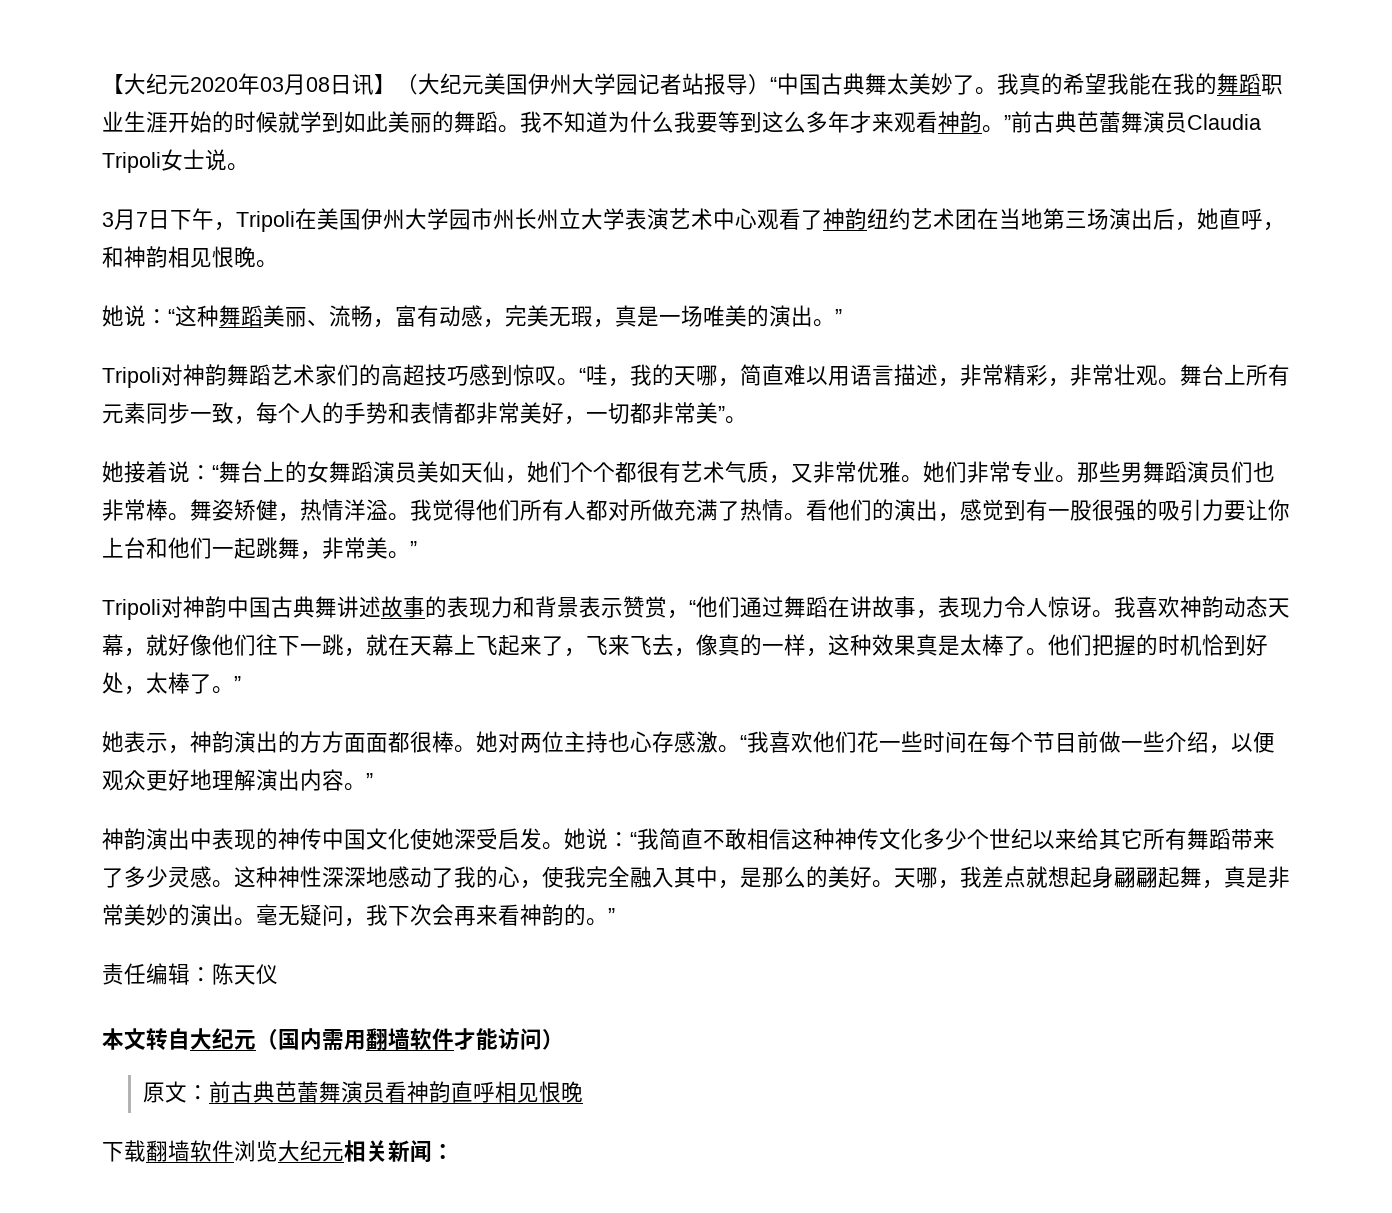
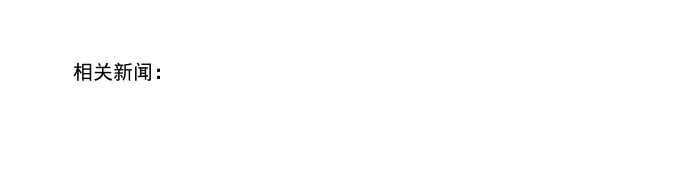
[102,73,1283,96] [102,111,1261,133] [102,149,249,173] [102,208,1285,232] [102,246,278,268] [102,305,842,328] [102,364,1290,388] [102,402,747,425] [102,461,1275,484] [102,499,1290,522] [102,537,417,560] [102,596,1290,620] [102,634,1268,657] [102,672,241,695] [102,731,1275,754] [102,769,373,791] [102,828,1275,850] [102,866,1290,889] [102,904,615,927] [102,963,278,985] [102,1028,564,1051] [143,1081,584,1103] [102,1140,344,1162] 【大纪元2020年03月08日讯】（大纪元美国伊州大学园记者站报导）“中国古典舞太美妙了。我真的希望我能在我的舞蹈职业生涯开始的时候就学到如此美丽的舞蹈。我不知道为什么我要等到这么多年才来观看神韵。”前古典芭蕾舞演员Claudia Tripoli女士说。 // 3月7日下午，Tripoli在美国伊州大学园市州长州立大学表演艺术中心观看了神韵纽约艺术团在当地第三场演出后，她直呼，和神韵相见恨晚。 // 她说：“这种舞蹈美丽、流畅，富有动感，完美无瑕，真是一场唯美的演出。” // Tripoli对神韵舞蹈艺术家们的高超技巧感到惊叹。“哇，我的天哪，简直难以用语言描述，非常精彩，非常壮观。舞台上所有元素同步一致，每个人的手势和表情都非常美好，一切都非常美”。 // 她接着说：“舞台上的女舞蹈演员美如天仙，她们个个都很有艺术气质，又非常优雅。她们非常专业。那些男舞蹈演员们也非常棒。舞姿矫健，热情洋溢。我觉得他们所有人都对所做充满了热情。看他们的演出，感觉到有一股很强的吸引力要让你上台和他们一起跳舞，非常美。” // Tripoli对神韵中国古典舞讲述故事的表现力和背景表示赞赏，“他们通过舞蹈在讲故事，表现力令人惊讶。我喜欢神韵动态天幕，就好像他们往下一跳，就在天幕上飞起来了，飞来飞去，像真的一样，这种效果真是太棒了。他们把握的时机恰到好处，太棒了。” // 她表示，神韵演出的方方面面都很棒。她对两位主持也心存感激。“我喜欢他们花一些时间在每个节目前做一些介绍，以便观众更好地理解演出内容。” // 神韵演出中表现的神传中国文化使她深受启发。她说：“我简直不敢相信这种神传文化多少个世纪以来给其它所有舞蹈带来了多少灵感。这种神性深深地感动了我的心，使我完全融入其中，是那么的美好。天哪，我差点就想起身翩翩起舞，真是非常美妙的演出。毫无疑问，我下次会再来看神韵的。” // 责任编辑：陈天仪 // 本文转自大纪元（国内需用翻墙软件才能访问） // 原文：前古典芭蕾舞演员看神韵直呼相见恨晚 // 下载翻墙软件浏览大纪元 -> (73, 71) none

